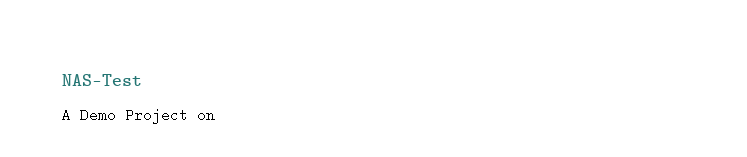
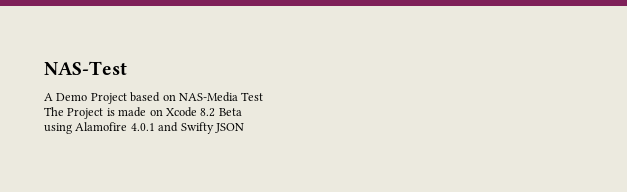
[197,113,215,120] on -> [130,92,264,102] [44,107,242,119] [44,122,244,134] based on NAS-Media Test // The Project is made on Xcode 8.2 Beta // using Alamofire 4.0.1 and Swifty JSON

